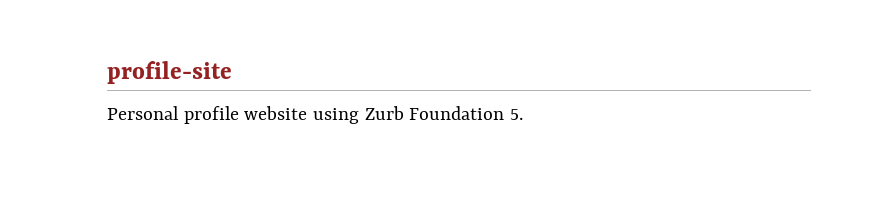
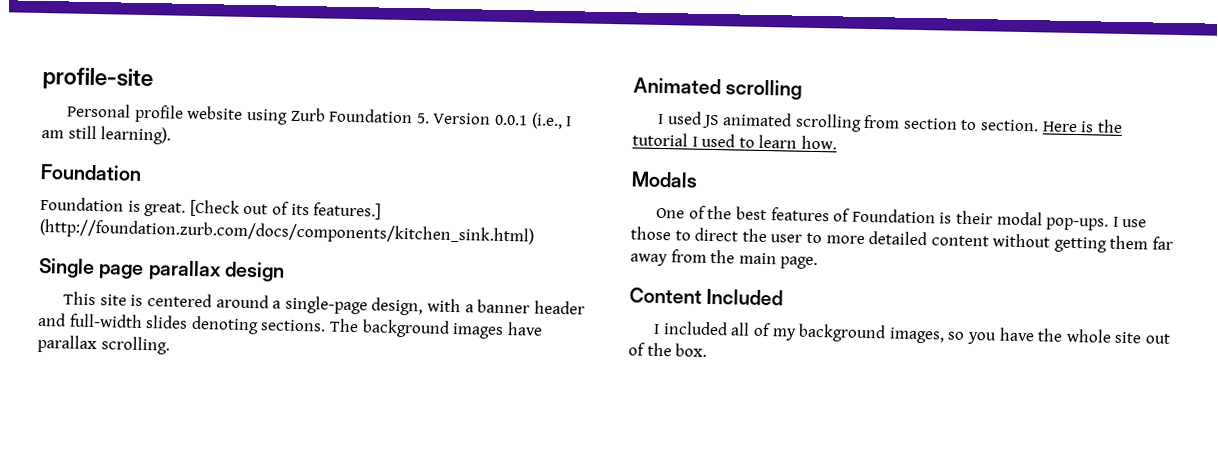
(524, 114) none -> [432,112,573,130] [41,125,172,145] [40,163,142,181] [40,196,382,220] [39,218,534,246] [38,257,285,282] [63,291,585,316] [37,312,543,339] [37,334,170,355] [633,77,803,100] [657,111,1123,133] [632,132,837,150] [631,171,698,188] [656,205,1148,231] [630,226,1174,253] [630,249,819,270] [629,287,784,306] [653,321,1171,345] [628,342,708,357] Version 0.0.1 (i.e., I am still learning). // Foundation // Foundation is great. [Check out of its features.] (http://foundation.zurb.com/docs/components/kitchen_sink.html) // Single page parallax design // This site is centered around a single-page design, with a banner header and full-width slides denoting sections. The background images have parallax scrolling. // Animated scrolling // I used JS animated scrolling from section to section. Here is the tutorial I used to learn how. // Modals // One of the best features of Foundation is their modal pop-ups. I use those to direct the user to more detailed content without getting them far away from the main page. // Content Included // I included all of my background images, so you have the whole site out of the box.

